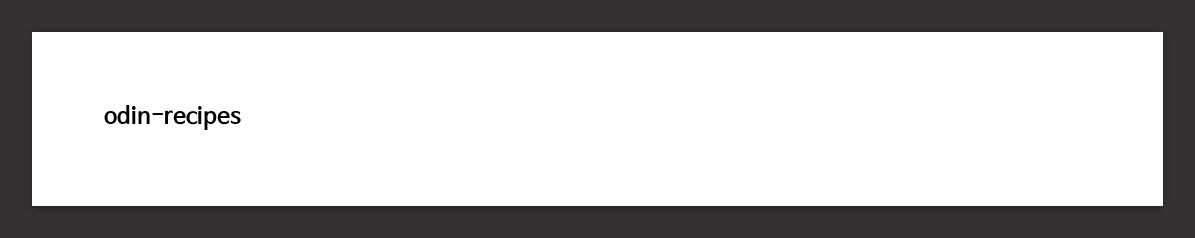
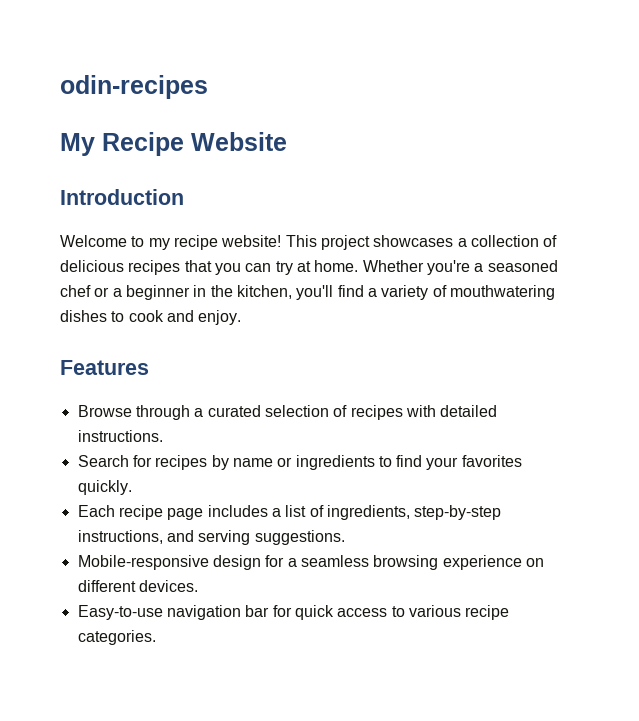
(241, 117) none -> [60,132,287,156] [60,189,184,205] [60,235,558,250] [60,260,558,275] [60,285,555,300] [60,310,242,325] [60,360,149,375] [77,405,498,420] [77,430,163,442] [77,455,522,470] [77,480,132,495] [77,505,502,520] [77,530,345,545] [77,555,544,570] [77,580,198,592] [77,605,510,620] [77,630,156,645] // My Recipe Website // Introduction // Welcome to my recipe website! This project showcases a collection of delicious recipes that you can try at home. Whether you're a seasoned chef or a beginner in the kitchen, you'll find a variety of mouthwatering dishes to cook and enjoy. // Features // Browse through a curated selection of recipes with detailed instructions. // Search for recipes by name or ingredients to find your favorites quickly. // Each recipe page includes a list of ingredients, step-by-step instructions, and serving suggestions. // Mobile-responsive design for a seamless browsing experience on different devices. // Easy-to-use navigation bar for quick access to various recipe categories.

